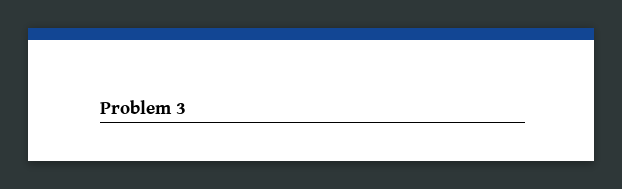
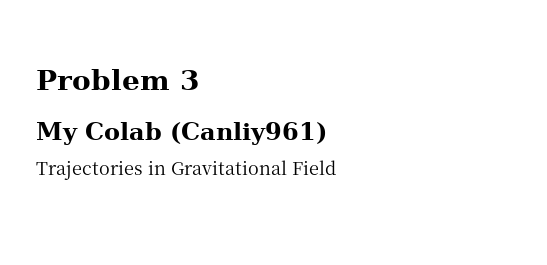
(187, 108) none -> [36,122,327,145] [36,160,336,180] // My Colab (Canliy961) // Trajectories in Gravitational Field

